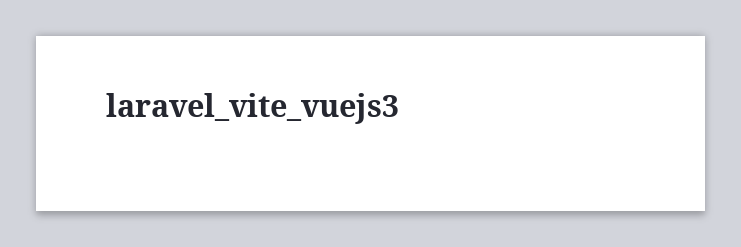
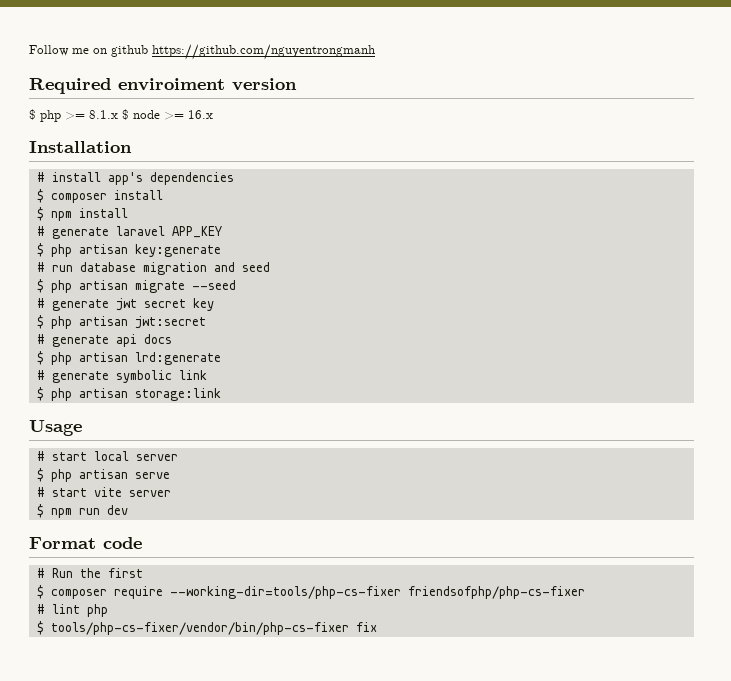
[106,93,399,124] laravel_vite_vuejs3 -> [29,44,375,60] [29,78,297,94] [29,109,213,122] [29,141,132,153] [36,172,234,185] [36,189,163,203] [36,207,128,221] [36,226,222,239] [36,243,221,257] [36,262,270,275] [36,279,236,293] [36,298,214,311] [36,315,206,329] [36,334,172,347] [36,351,221,365] [36,370,207,383] [36,387,221,401] [29,420,82,436] [36,451,178,461] [36,468,170,482] [36,487,171,497] [36,504,128,518] [29,537,142,549] [36,568,143,578] [36,585,585,599] [36,604,108,617] [36,621,377,635] Follow me on github https://github.com/nguyentrongmanh // Required enviroiment version // $ php >= 8.1.x $ node >= 16.x // Installation // # install app's dependencies // $ composer install // $ npm install // # generate laravel APP_KEY // $ php artisan key:generate // # run database migration and seed // $ php artisan migrate --seed // # generate jwt secret key // $ php artisan jwt:secret // # generate api docs // $ php artisan lrd:generate // # generate symbolic link // $ php artisan storage:link // Usage // # start local server // $ php artisan serve // # start vite server // $ npm run dev // Format code // # Run the first // $ composer require --working-dir=tools/php-cs-fixer friendsofphp/php-cs-fixer // # lint php // $ tools/php-cs-fixer/vendor/bin/php-cs-fixer fix

